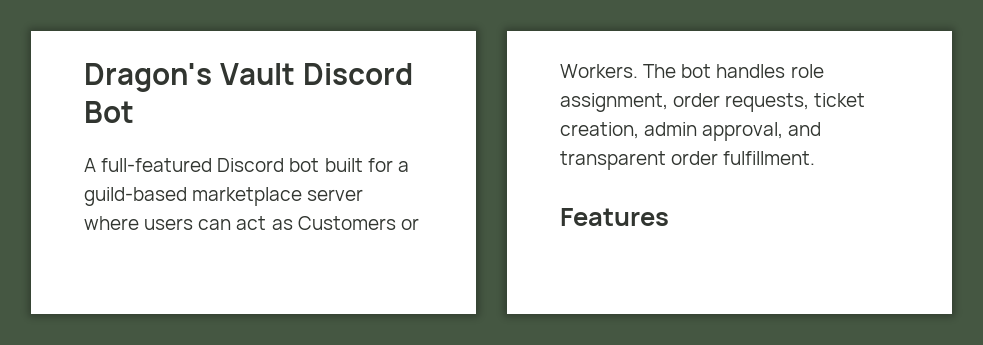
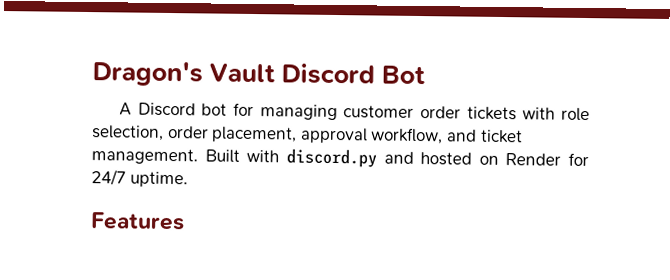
[101,158,213,172] full-featured -> (132, 109) none
[324,158,409,172] [84,187,364,206] [84,216,419,230] [560,64,824,78] [560,93,866,112] [560,122,822,141] [560,151,816,170] built for a guild-based marketplace server where users can act as Customers or Workers. The bot handles role assignment, order requests, ticket creation, admin approval, and transparent order fulfillment. -> [232,102,591,122] [91,125,523,145] [91,148,589,168] [91,169,188,188] for managing customer order tickets with role selection, order placement, approval workflow, and ticket management. Built with discord.py and hosted on Render for 24/7 uptime.

